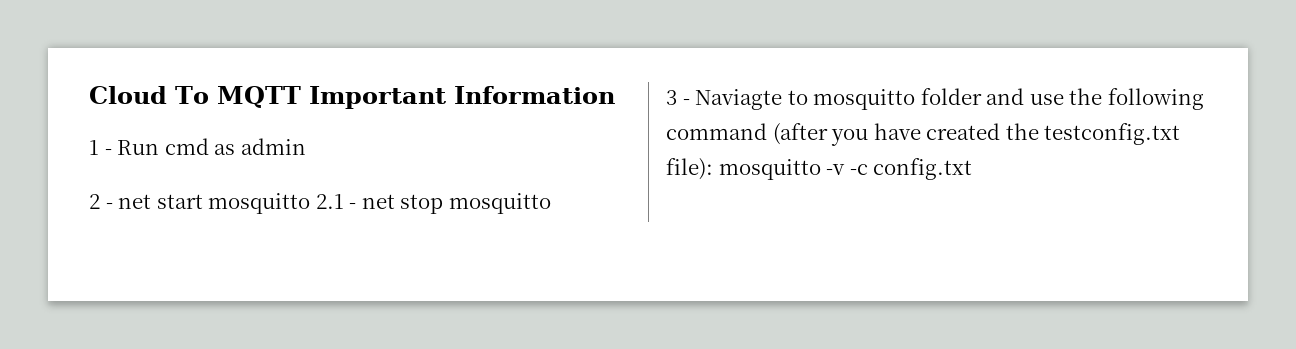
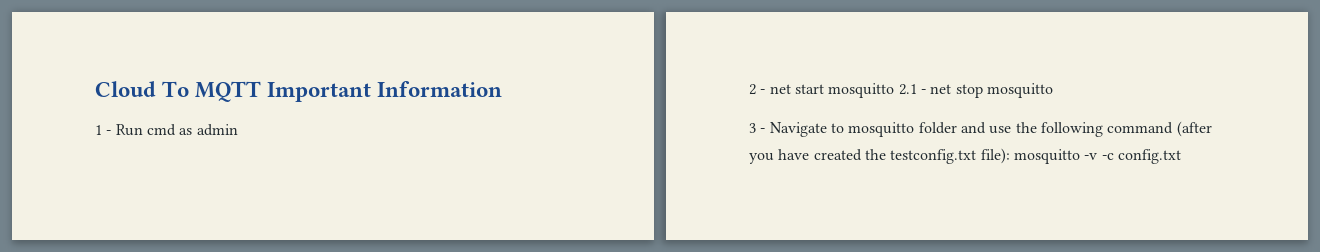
[695,89,783,110] Naviagte -> [769,122,827,137] Navigate

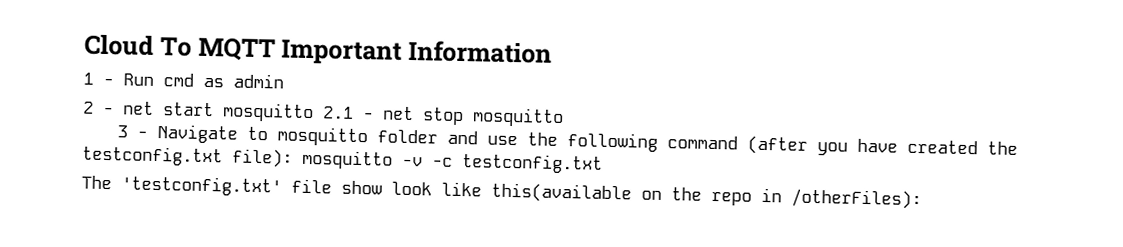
[1117,149,1181,164] config.txt -> [462,153,603,174] [81,175,922,210] testconfig.txt // The 'testconfig.txt' file show look like this(available on the repo in /otherFiles):

